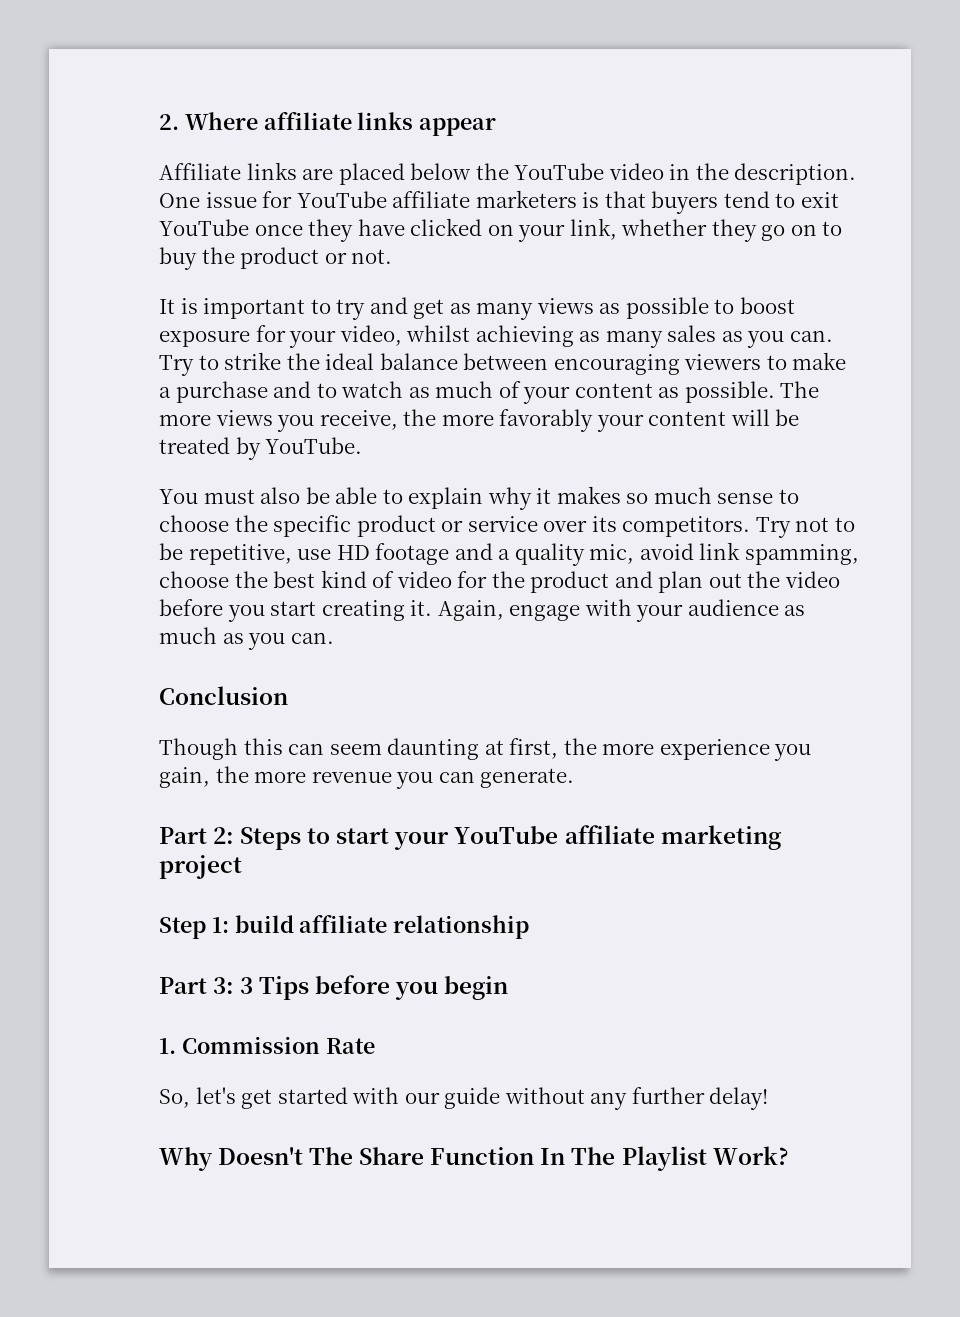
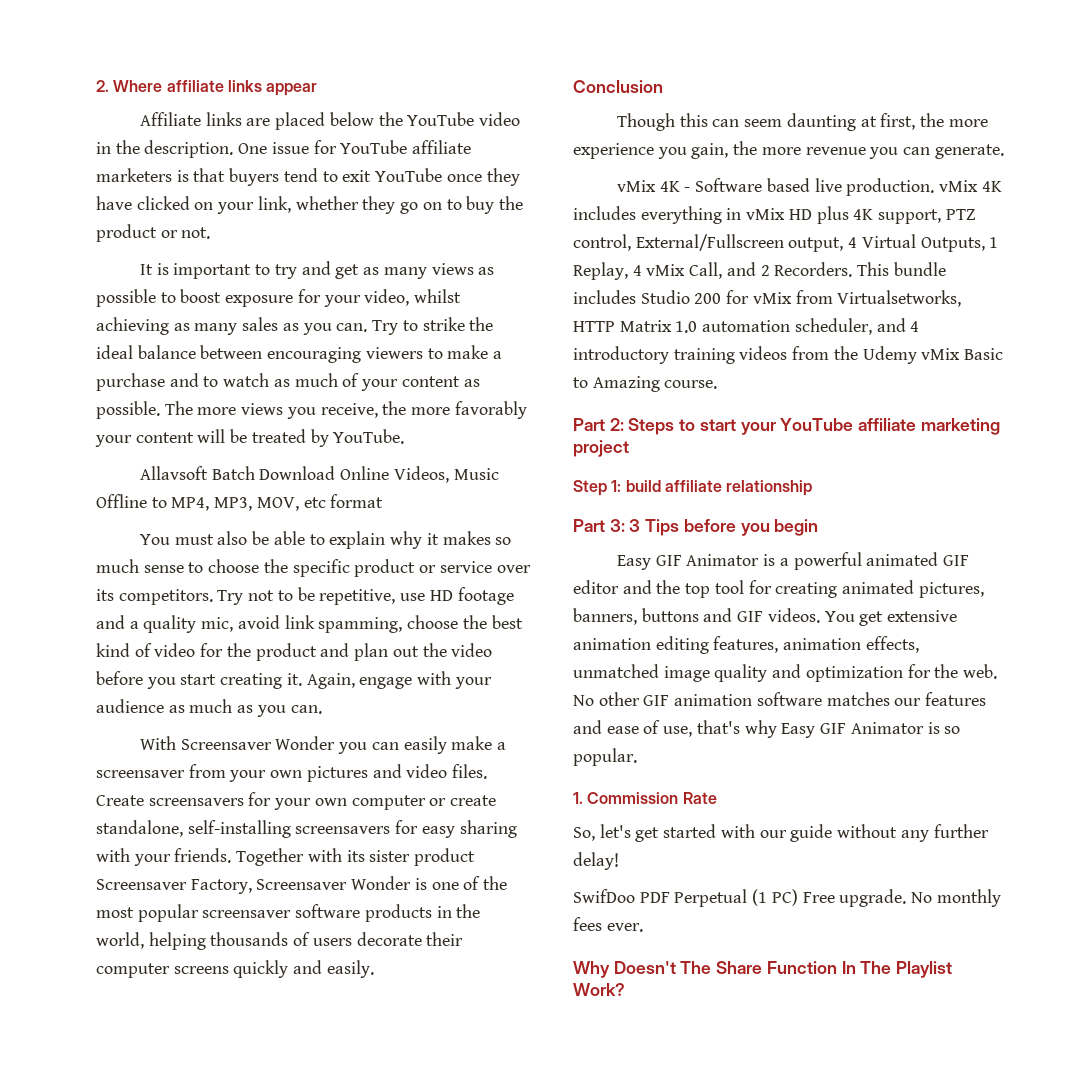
(363, 445) none -> [140,466,499,483] [96,494,384,511] // Allavsoft Batch Download Online Videos, Music Offline to MP4, MP3, MOV, etc format
(334, 638) none -> [140,736,507,754] [96,764,488,782] [96,792,497,810] [96,820,517,838] [96,848,476,866] [96,876,508,894] [96,904,481,922] [96,932,464,950] [96,960,374,978] // With Screensaver Wonder you can easily make a screensaver from your own pictures and video files. Create screensavers for your own computer or create standalone, self-installing screensavers for easy sharing with your friends. Together with its sister product Screensaver Factory, Screensaver Wonder is one of the most popular screensaver software products in the world, helping thousands of users decorate their computer screens quickly and easily.
(575, 778) none -> [617,178,1002,196] [573,206,976,224] [573,234,999,252] [573,262,946,280] [573,290,962,307] [573,318,920,335] [573,346,1004,364] [573,376,718,392] // vMix 4K - Software based live production. vMix 4K includes everything in vMix HD plus 4K support, PTZ control, External/Fullscreen output, 4 Virtual Outputs, 1 Replay, 4 vMix Call, and 2 Recorders. This bundle includes Studio 200 for vMix from Virtualsetworks, HTTP Matrix 1.0 automation scheduler, and 4 introductory training videos from the Udemy vMix Basic to Amazing course.
(509, 988) none -> [617,552,970,570] [573,580,984,598] [573,608,958,626] [573,636,919,654] [573,664,998,682] [573,692,987,706] [573,720,961,738] [573,748,637,766] // Easy GIF Animator is a powerful animated GIF editor and the top tool for creating animated pictures, banners, buttons and GIF videos. You get extensive animation editing features, animation effects, unmatched image quality and optimization for the web. No other GIF animation software matches our features and ease of use, that's why Easy GIF Animator is so popular.
(769, 1098) none -> [573,889,1001,907] [573,917,643,932] // SwifDoo PDF Perpetual (1 PC) Free upgrade. No monthly fees ever.

